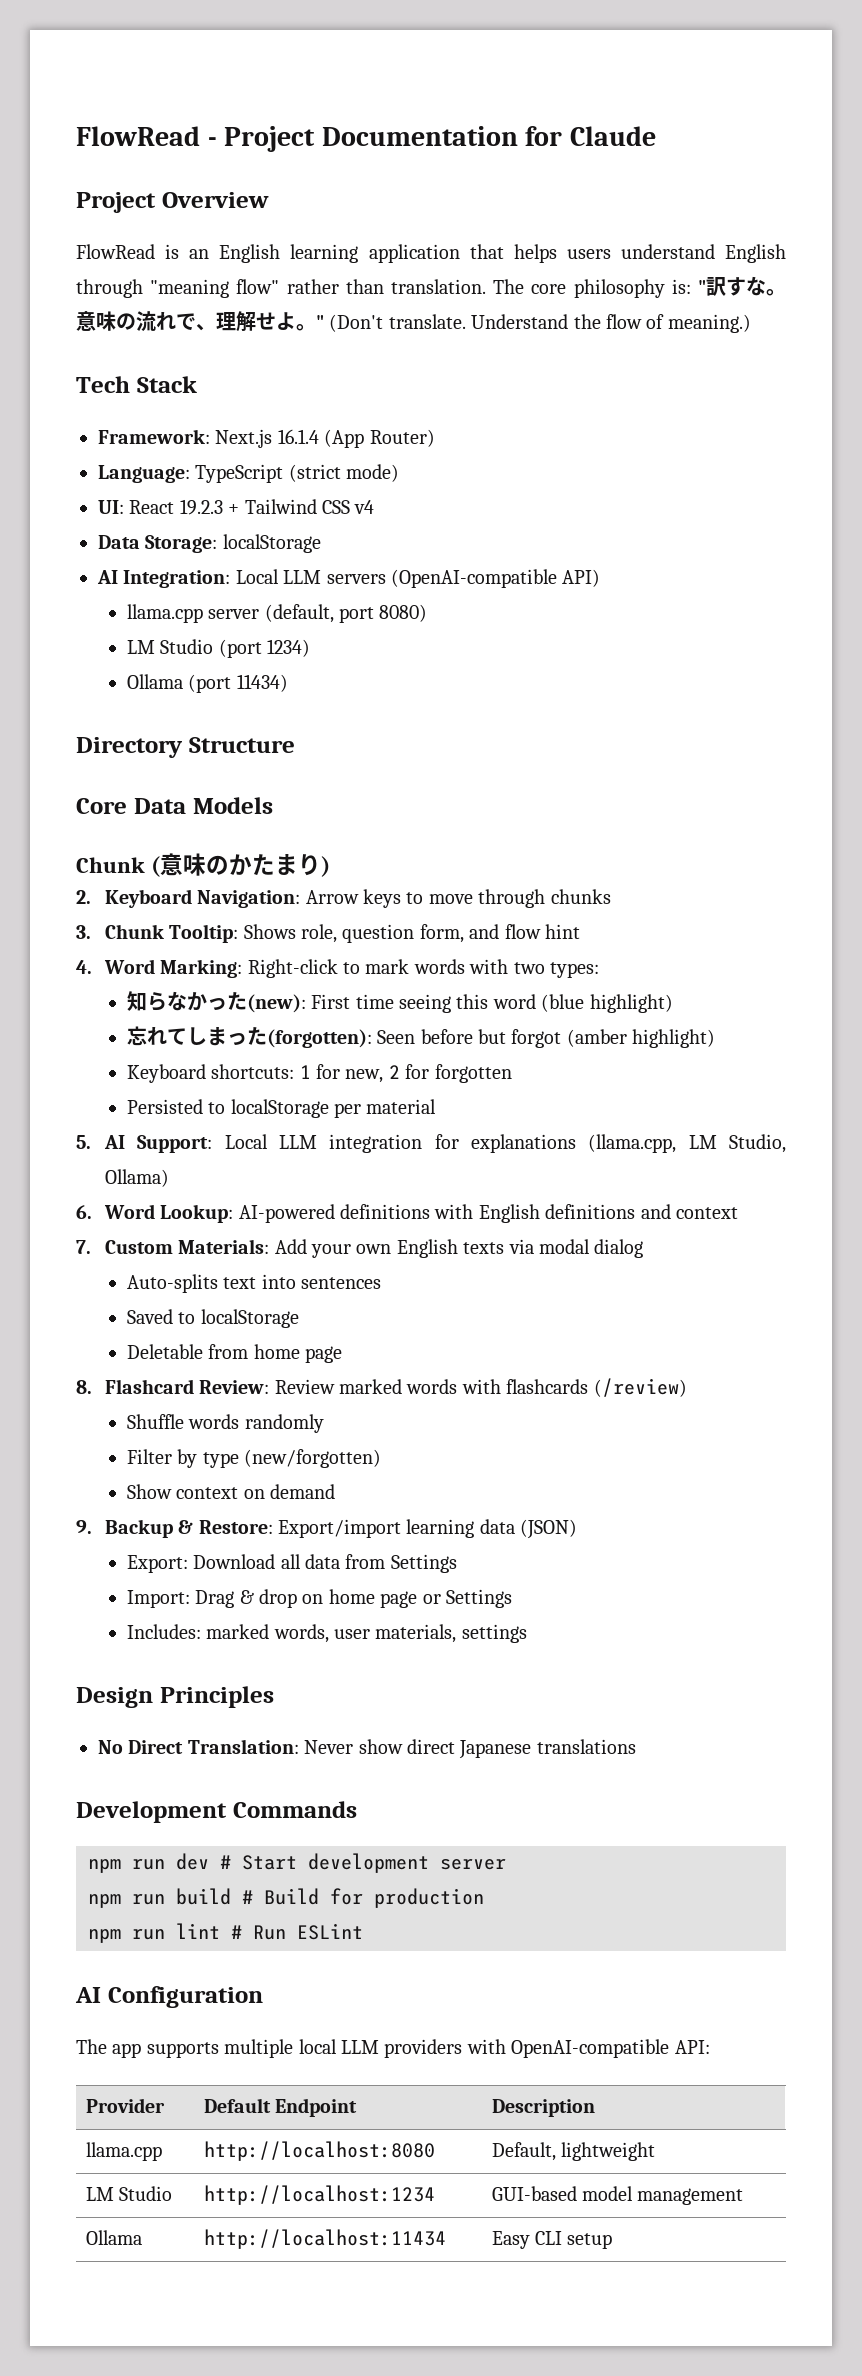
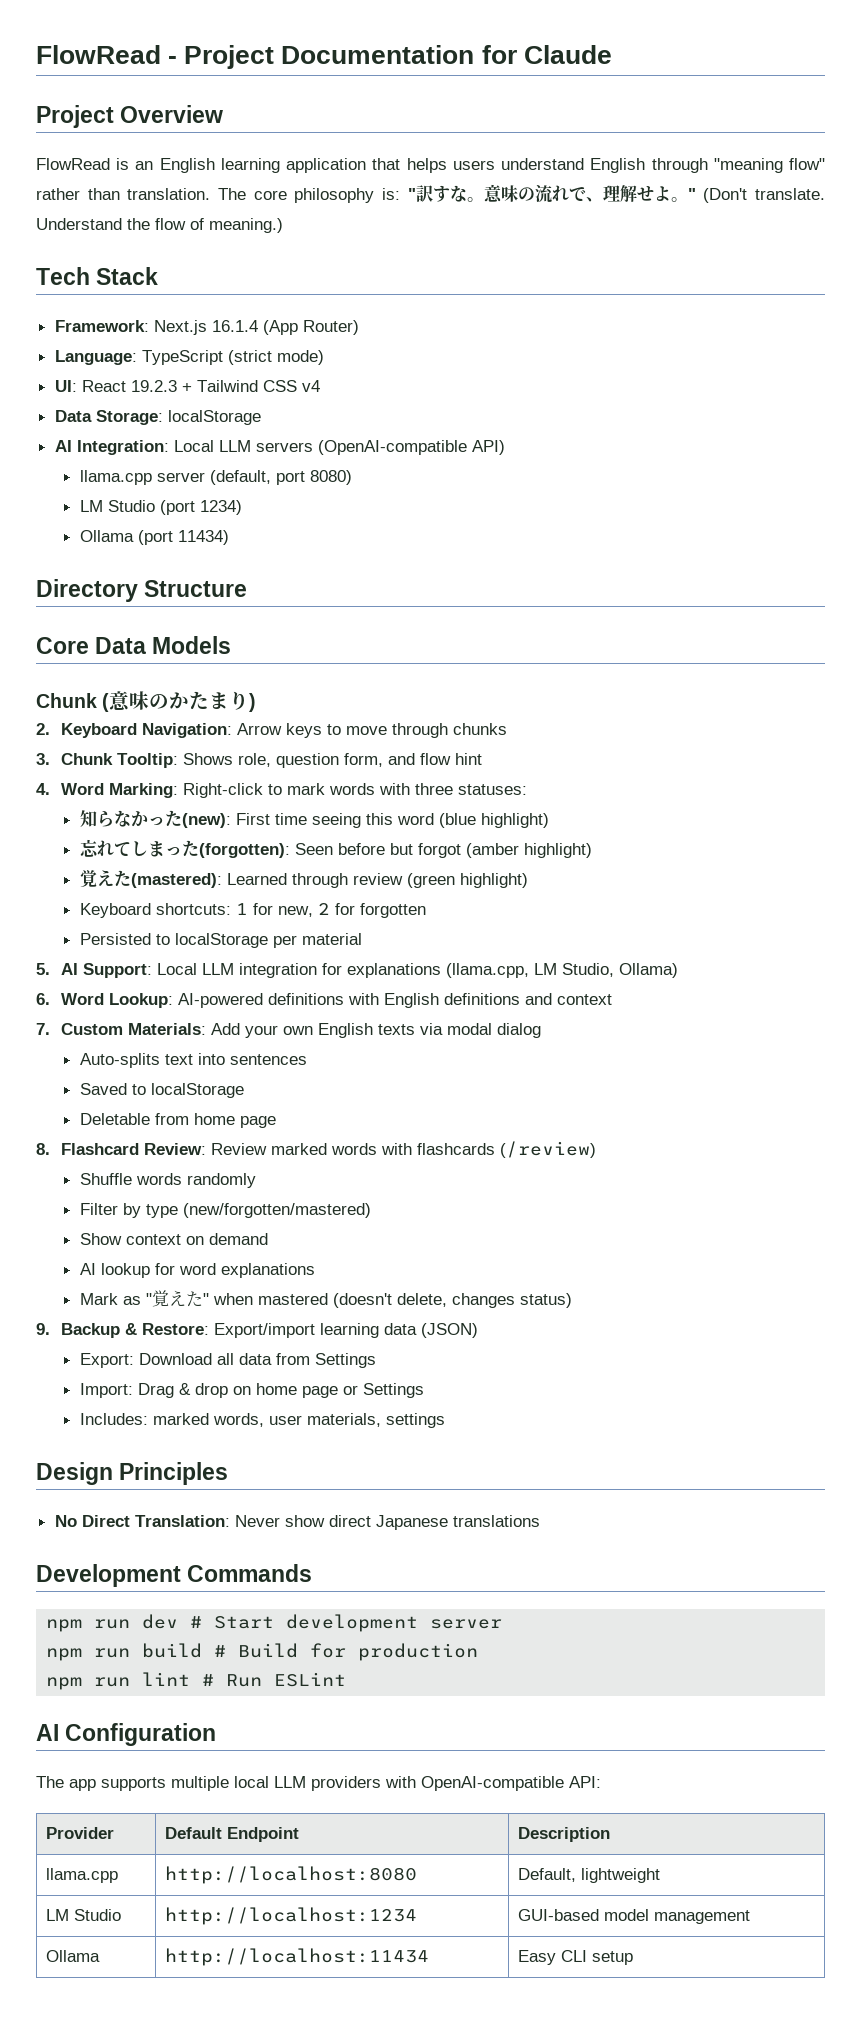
[513,962,600,978] two types: -> [414,783,527,795] three statuses:
(716, 1038) none -> [79,869,528,888] // 覚えた(mastered): Learned through review (green highlight)
[244,1449,382,1468] (new/forgotten) -> [182,1203,371,1218] (new/forgotten/mastered)
(336, 1491) none -> [79,1263,315,1278] [79,1290,572,1308] // AI lookup for word explanations // Mark as "覚えた" when mastered (doesn't delete, changes status)

